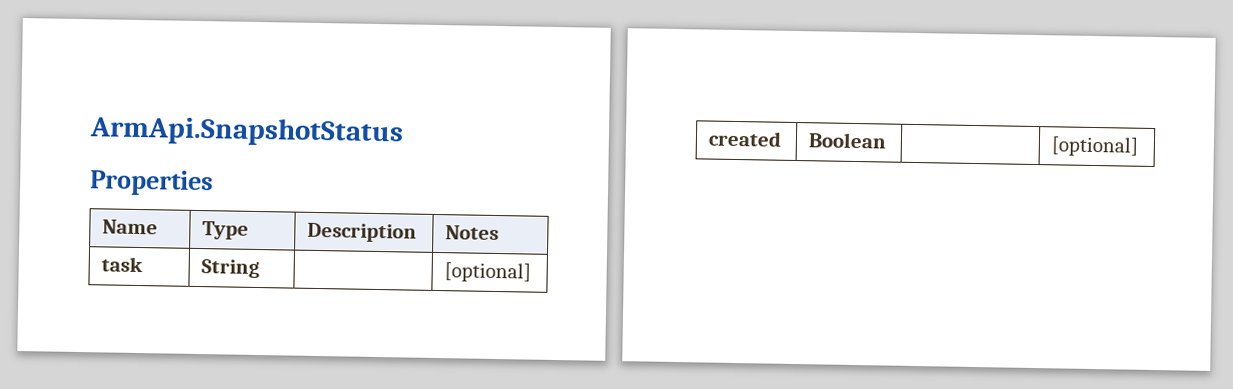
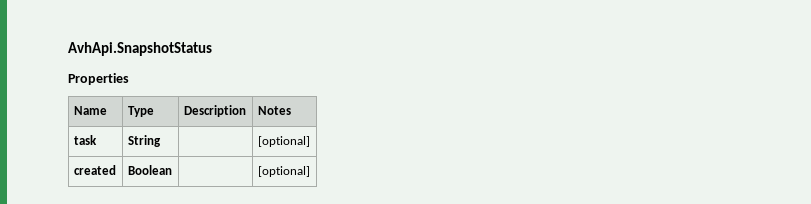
[89,115,404,148] ArmApi.SnapshotStatus -> [68,42,212,56] AvhApi.SnapshotStatus

